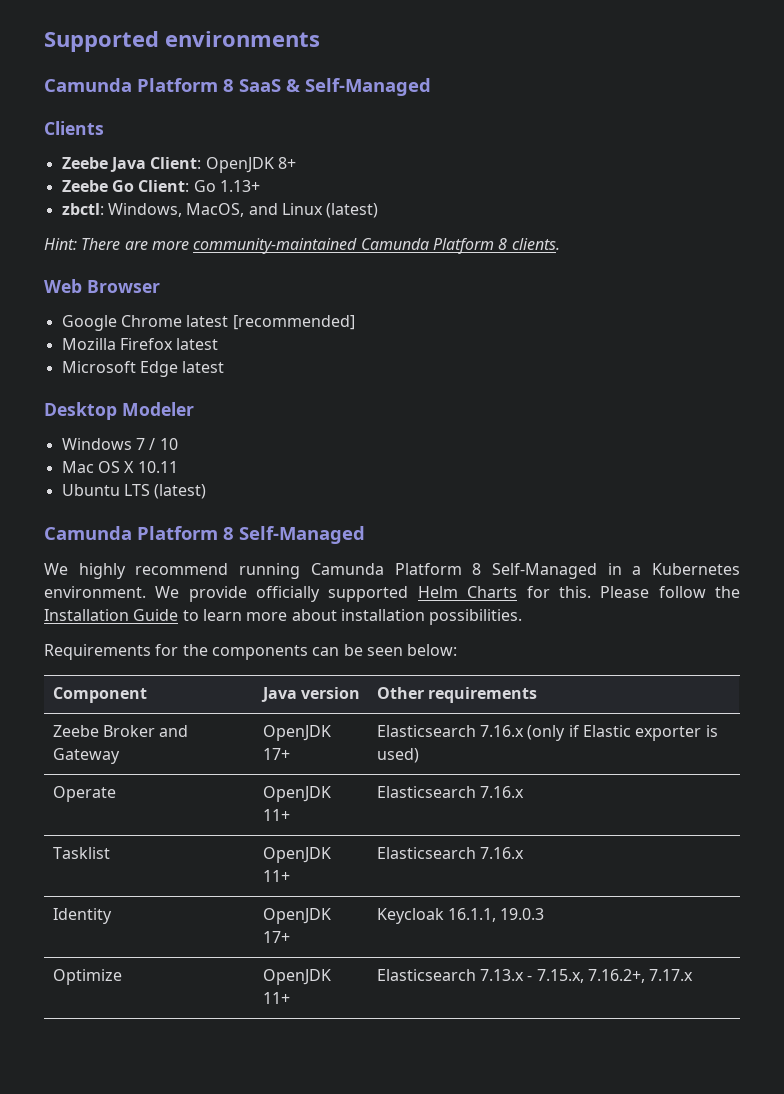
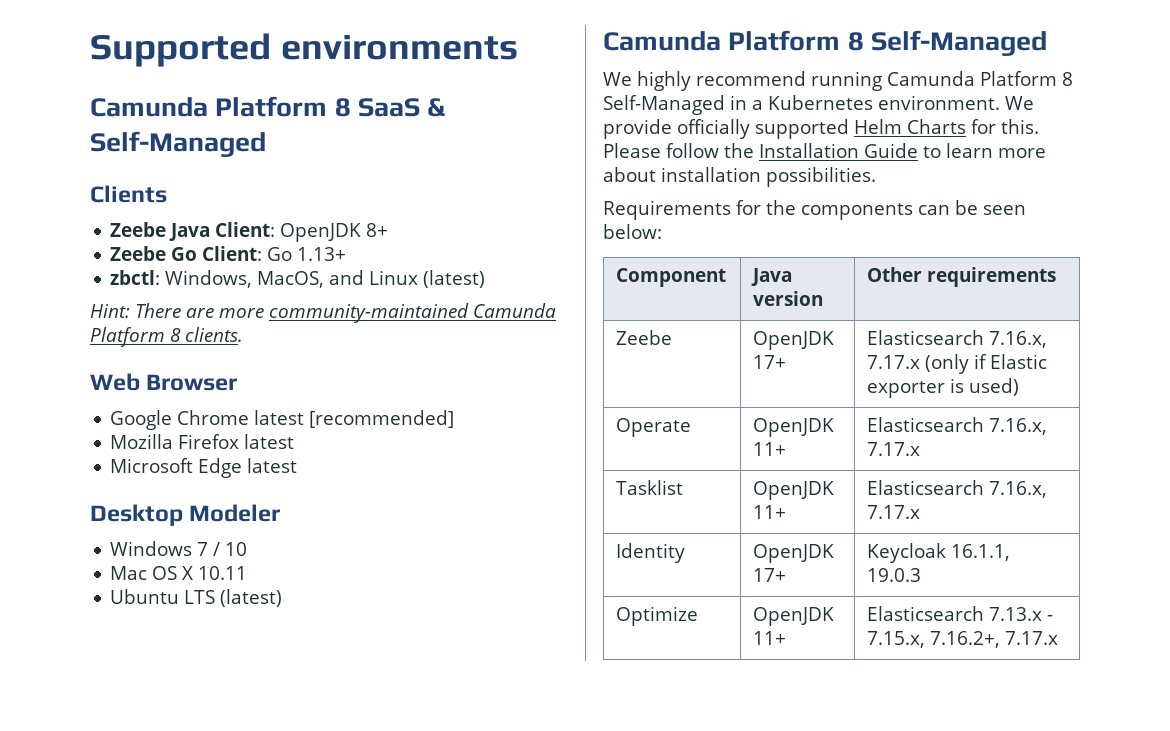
[102,725,189,737] [52,748,120,764] Broker and Gateway -> (673, 337) none
[479,725,524,737] 7.16.x -> [989,331,1048,348] [867,355,921,369] 7.16.x, 7.17.x
[479,786,524,798] 7.16.x -> [989,418,1048,435] [867,442,921,456] 7.16.x, 7.17.x
[479,847,524,859] 7.16.x -> [989,481,1048,498] [867,505,921,519] 7.16.x, 7.17.x

